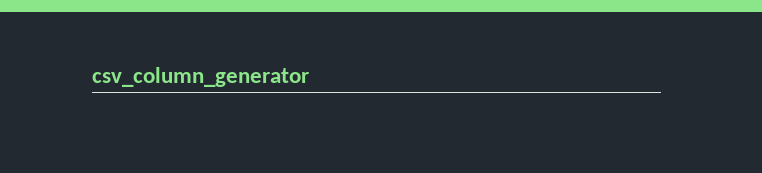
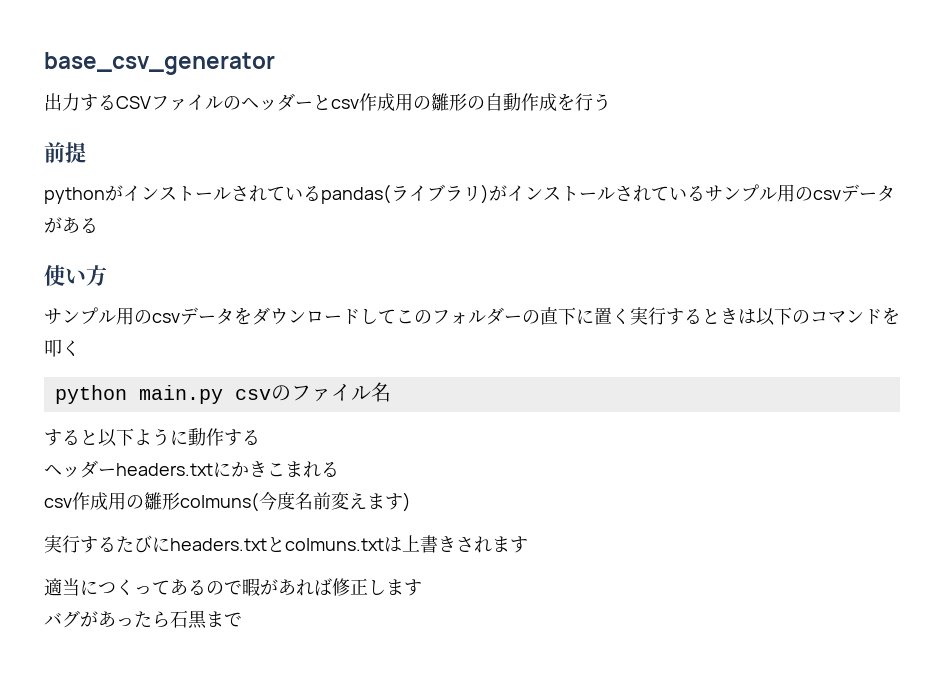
[92,67,309,87] csv_column_generator -> [44,52,275,75] [44,93,611,111] [44,142,86,163] [44,184,895,204] [44,217,98,233] [44,265,107,286] [44,307,900,326] [44,339,80,357] [54,382,391,404] [44,428,260,447] [44,460,339,478] [44,492,411,512] [44,535,528,553] [44,578,422,596] [44,610,242,629] base_csv_generator // 出力するCSVファイルのヘッダーとcsv作成用の雛形の自動作成を行う // 前提 // pythonがインストールされているpandas(ライブラリ)がインストールされているサンプル用のcsvデータがある // 使い方 // サンプル用のcsvデータをダウンロードしてこのフォルダーの直下に置く実行するときは以下のコマンドを叩く // python main.py csvのファイル名 // すると以下ように動作する // ヘッダーheaders.txtにかきこまれる // csv作成用の雛形colmuns(今度名前変えます) // 実行するたびにheaders.txtとcolmuns.txtは上書きされます // 適当につくってあるので暇があれば修正します // バグがあったら石黒まで

